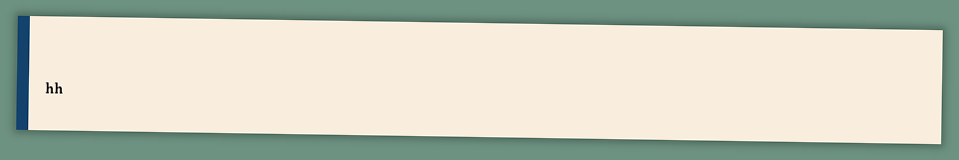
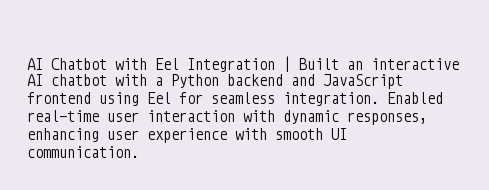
[44,82,63,94] hh -> [27,56,459,72] [27,74,403,89] [27,92,443,106] [27,110,427,125] [27,128,347,143] [27,146,139,158] AI Chatbot with Eel Integration | Built an interactive AI chatbot with a Python backend and JavaScript frontend using Eel for seamless integration. Enabled real-time user interaction with dynamic responses, enhancing user experience with smooth UI communication.

